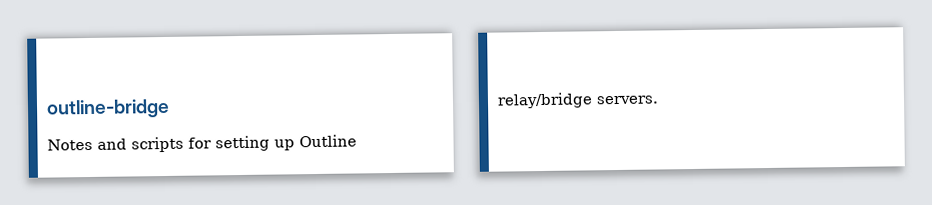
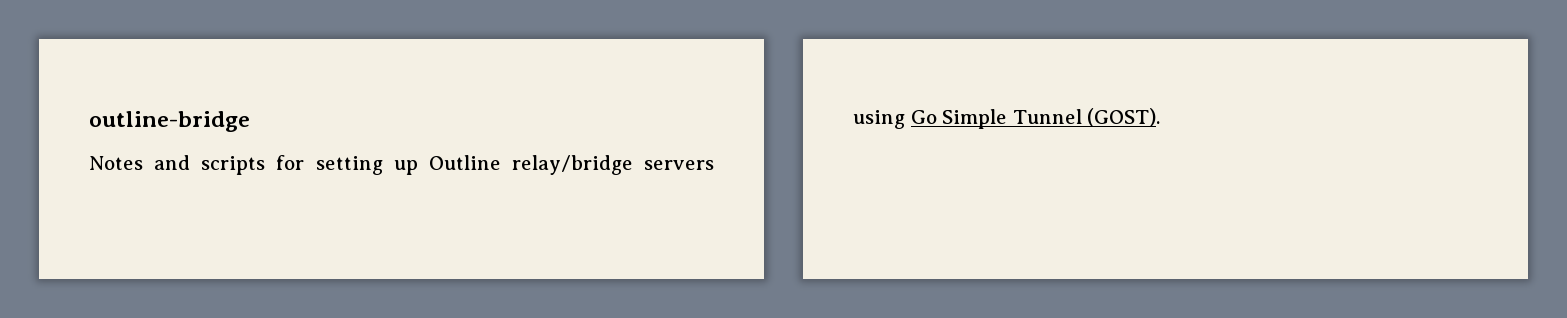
[596,95,659,105] servers. -> [644,160,714,170] [853,108,1161,129] servers using Go Simple Tunnel (GOST).

